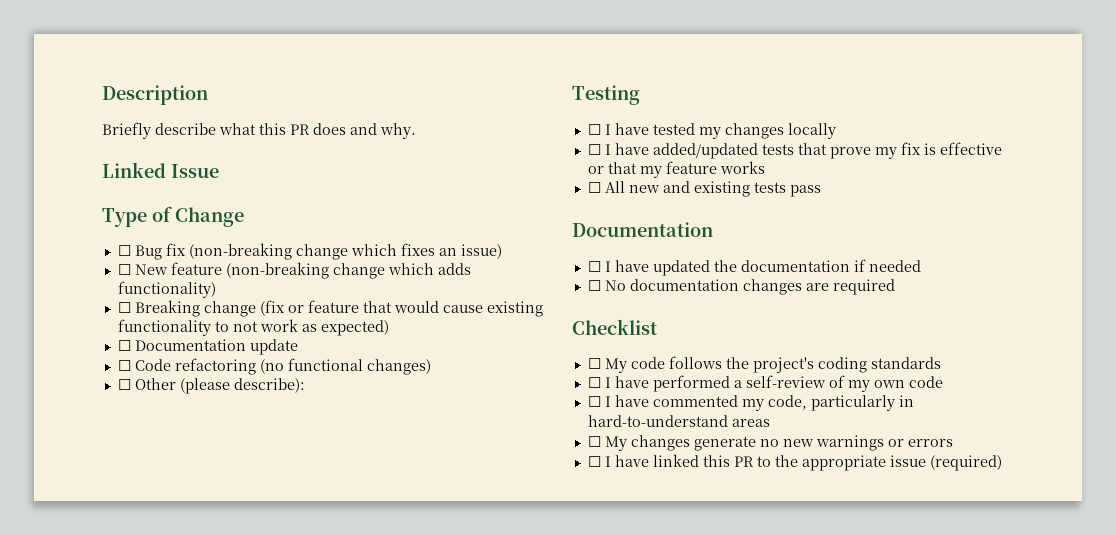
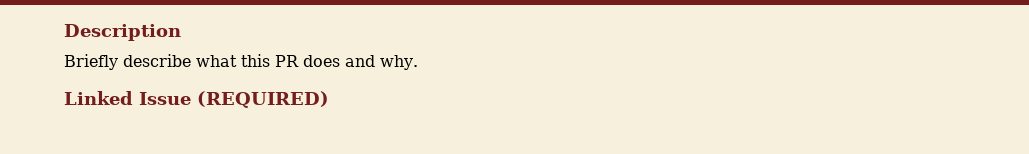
[102,206,244,227] [117,243,502,260] [117,262,471,279] [117,281,216,298] [117,300,543,317] [117,319,389,336] [117,339,298,355] [117,358,431,375] [117,378,305,394] [572,85,640,105] [587,123,836,139] [587,142,1002,159] [587,161,765,178] [587,181,821,197] [572,222,713,237] [587,259,921,276] [587,279,895,295] [572,319,657,335] [587,356,941,373] [587,375,943,392] [587,395,914,411] [587,415,770,427] [587,435,953,451] [587,454,1002,471] // Type of Change // ☐ Bug fix (non-breaking change which fixes an issue) // ☐ New feature (non-breaking change which adds functionality) // ☐ Breaking change (fix or feature that would cause existing functionality to not work as expected) // ☐ Documentation update // ☐ Code refactoring (no functional changes) // ☐ Other (please describe): // Testing // ☐ I have tested my changes locally // ☐ I have added/updated tests that prove my fix is effective or that my feature works // ☐ All new and existing tests pass // Documentation // ☐ I have updated the documentation if needed // ☐ No documentation changes are required // Checklist // ☐ My code follows the project's coding standards // ☐ I have performed a self-review of my own code // ☐ I have commented my code, particularly in hard-to-understand areas // ☐ My changes generate no new warnings or errors // ☐ I have linked this PR to the appropriate issue (required) -> [197,91,329,108] (REQUIRED)

